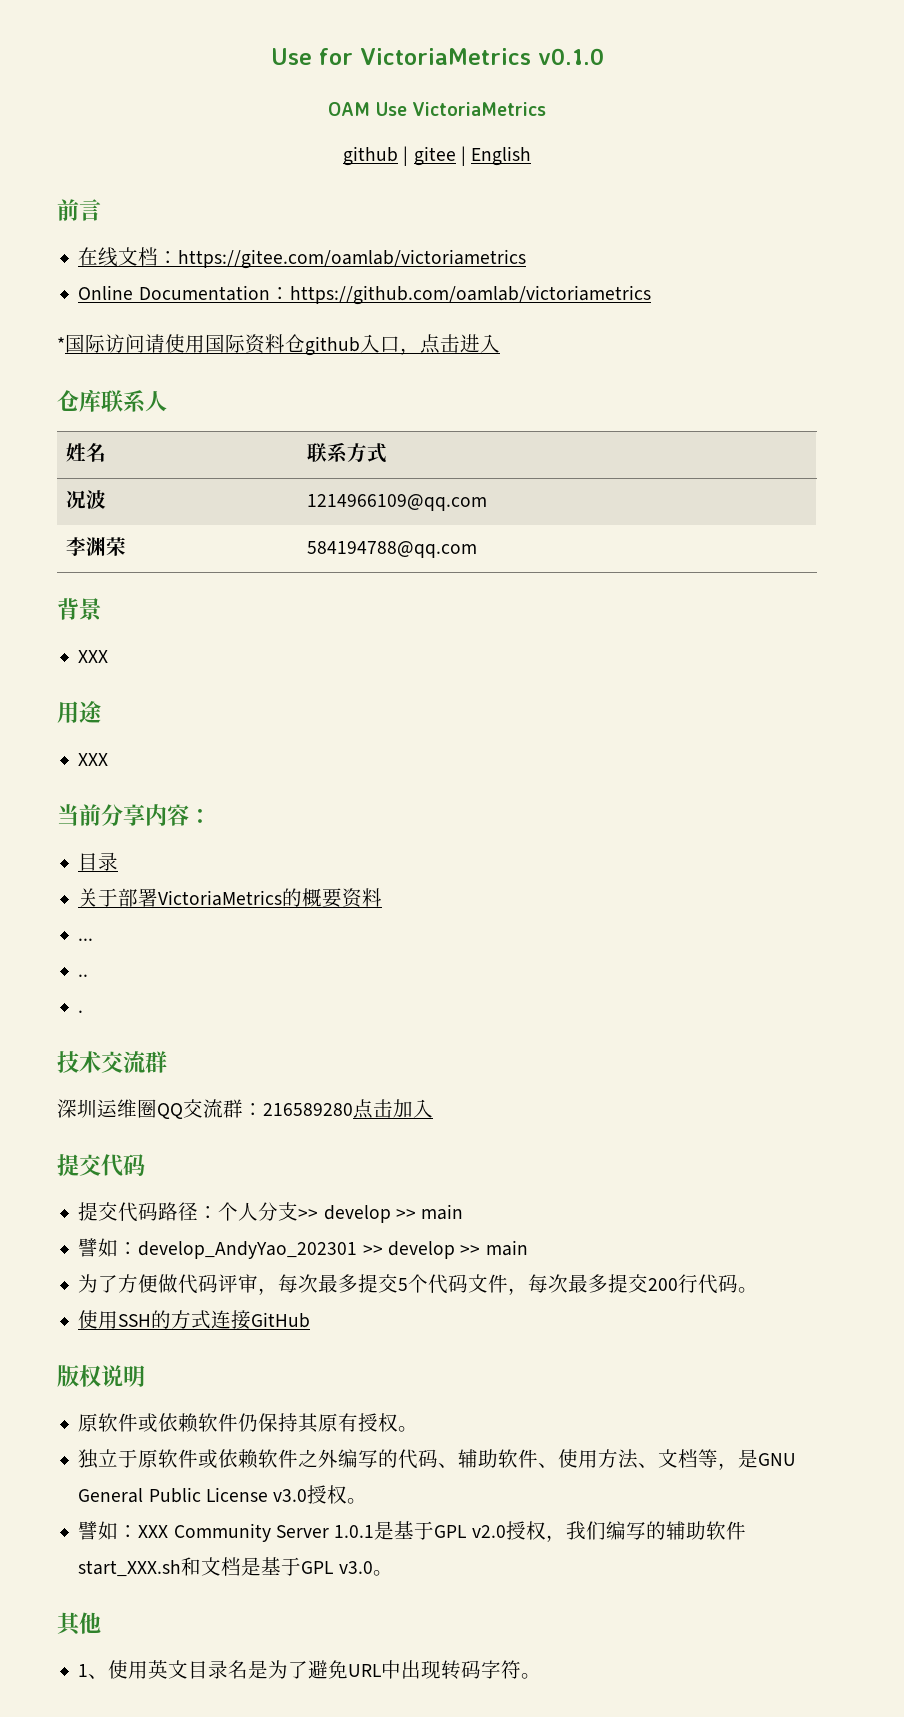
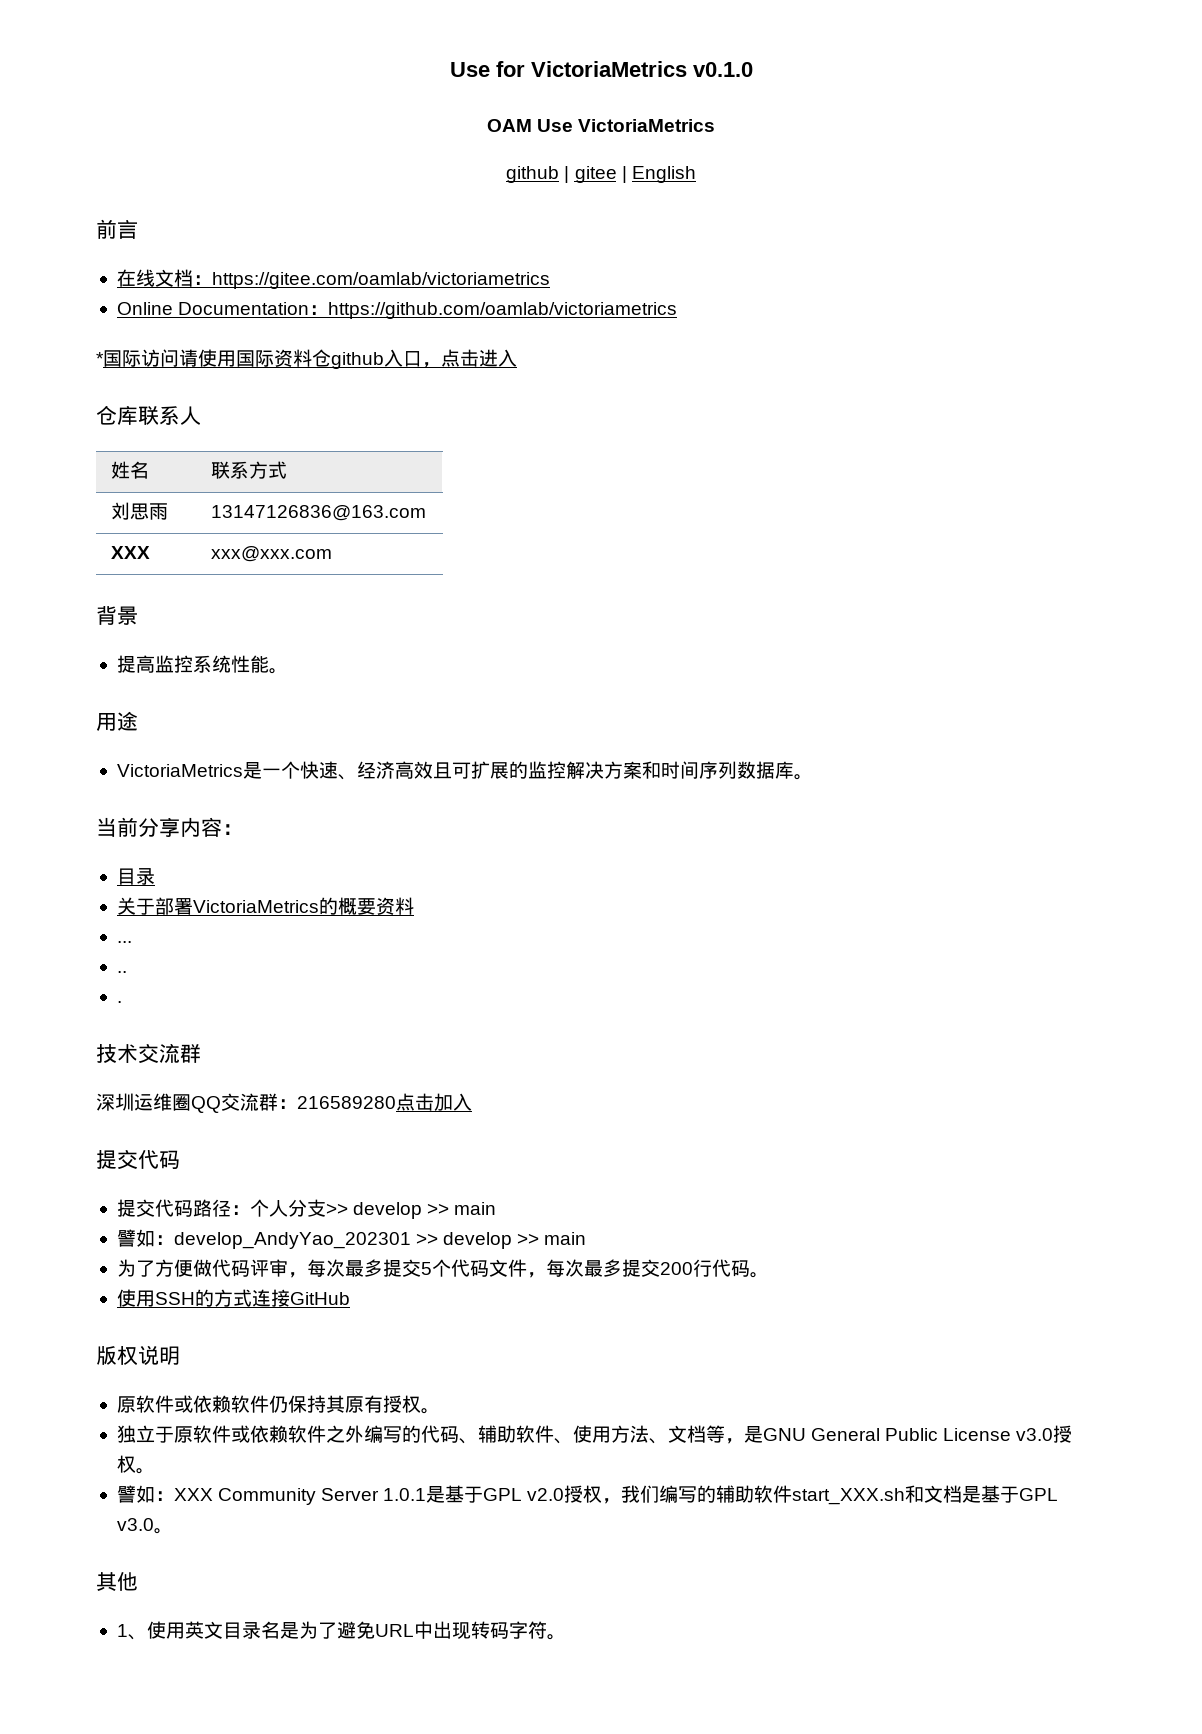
[66,490,107,509] [307,494,488,511] [66,537,127,556] [307,541,478,558] [57,598,102,621] [78,650,109,663] [57,701,102,723] [78,753,109,766] 况波 | 1214966109@qq.com // 李渊荣 | 584194788@qq.com // 背景 // XXX // 用途 // XXX -> [110,502,168,520] [210,505,426,521] [110,546,150,559] [210,546,332,562] [96,606,138,625] [116,655,288,674] [96,711,138,731] [116,761,813,780] 刘思雨 | 13147126836@163.com // XXX | xxx@xxx.com // 背景 // 提高监控系统性能。 // 用途 // VictoriaMetrics是一个快速、经济高效且可扩展的监控解决方案和时间序列数据库。

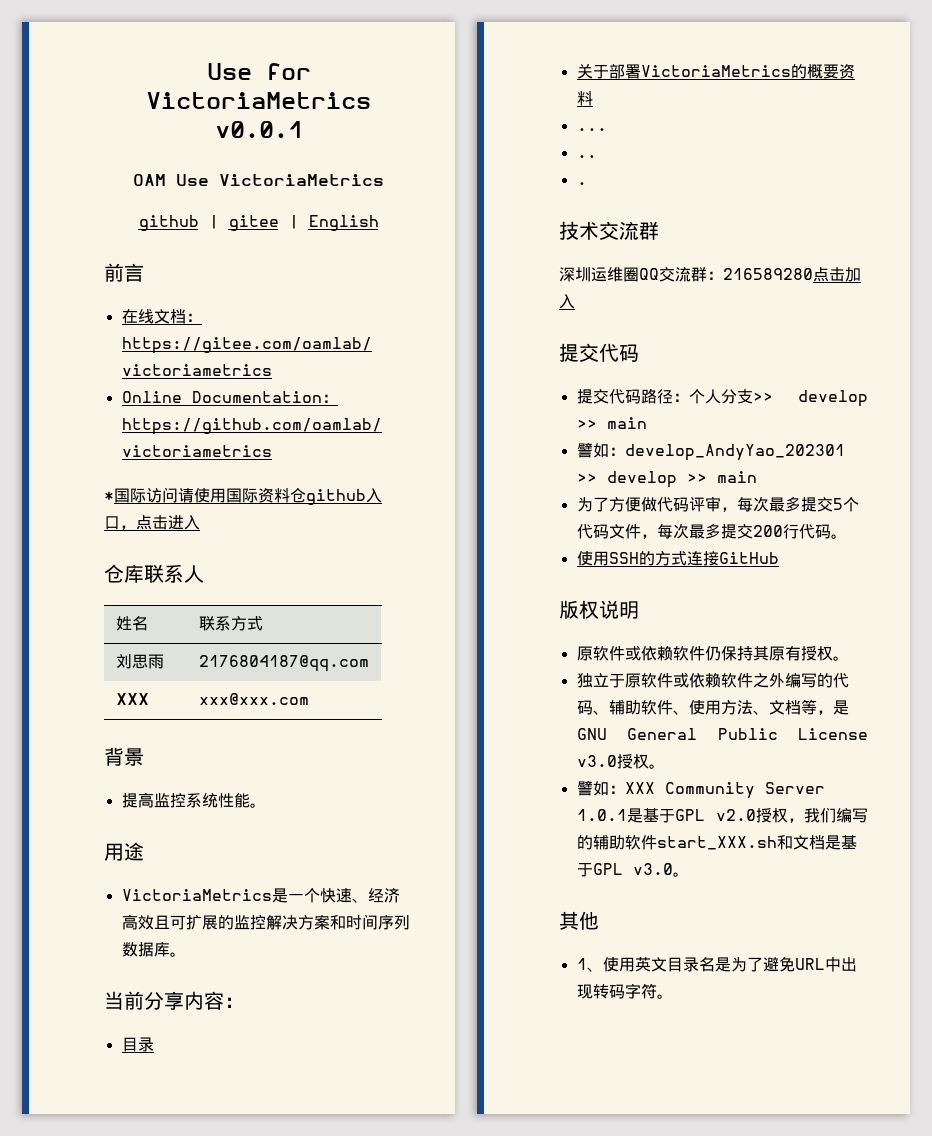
[692,62,753,77] v0.1.0 -> [214,121,303,138] v0.0.1
[210,505,426,521] 13147126836@163.com -> [198,655,369,672] 2176804187@qq.com

